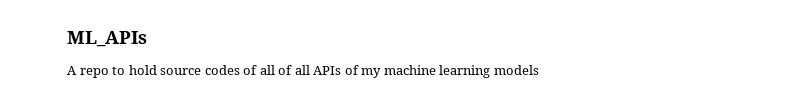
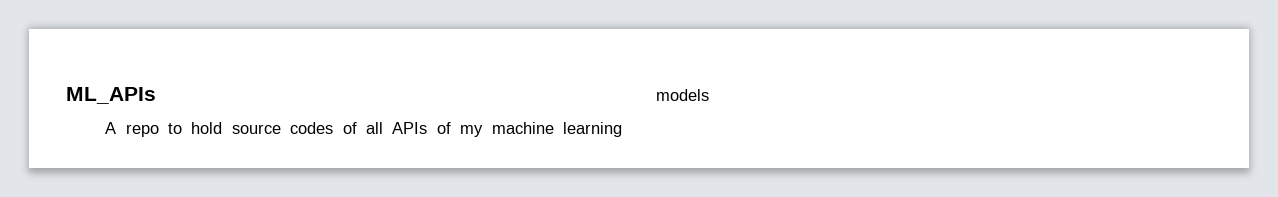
[278,65,310,75] of all -> (384, 128) none

